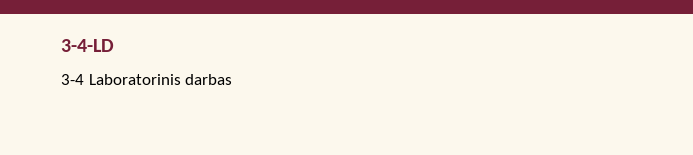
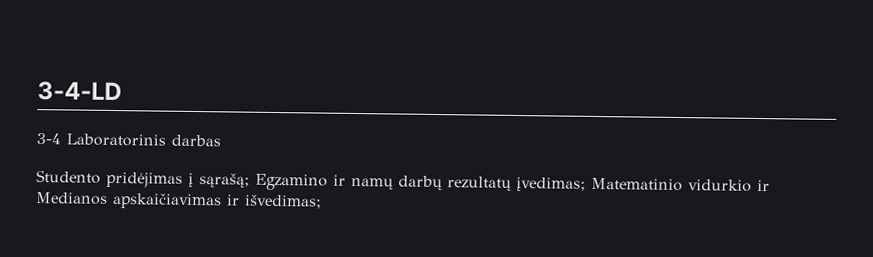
(233, 79) none -> [36,170,770,192] [36,192,322,210] // Studento pridėjimas į sąrašą; Egzamino ir namų darbų rezultatų įvedimas; Matematinio vidurkio ir Medianos apskaičiavimas ir išvedimas;

